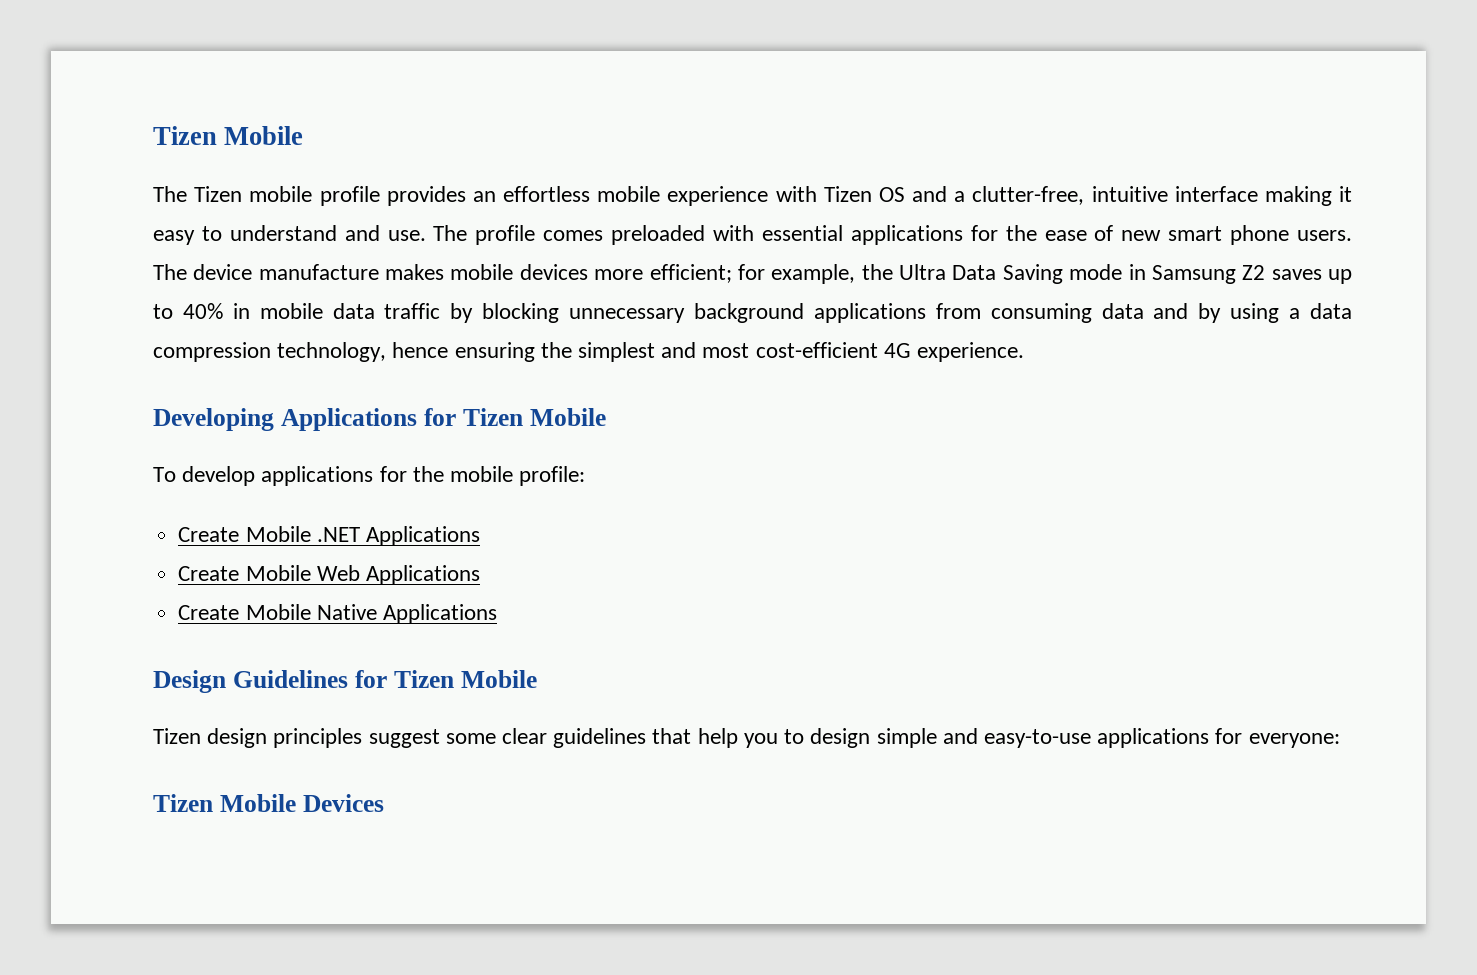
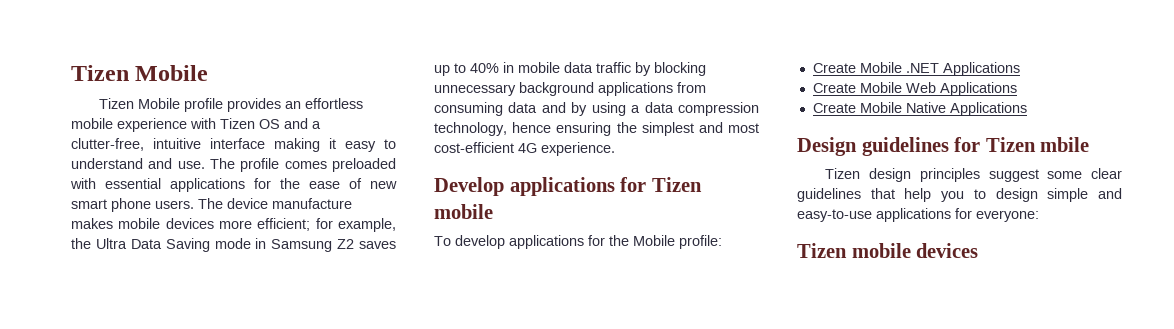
[153,126,304,145] [153,186,313,202] Tizen Mobile // The Tizen mobile -> [71,65,209,81] [99,98,181,109] Tizen Mobile // Tizen Mobile
[153,408,606,431] Developing Applications for Tizen Mobile -> [434,177,702,196] [434,204,493,219] Develop applications for Tizen mobile
[450,466,514,482] mobile -> [633,235,675,246] Mobile
[232,670,537,688] Guidelines for Tizen Mobile -> [861,137,1090,156] guidelines for Tizen mbile
[219,794,384,812] Mobile Devices -> [851,243,979,258] mobile devices

